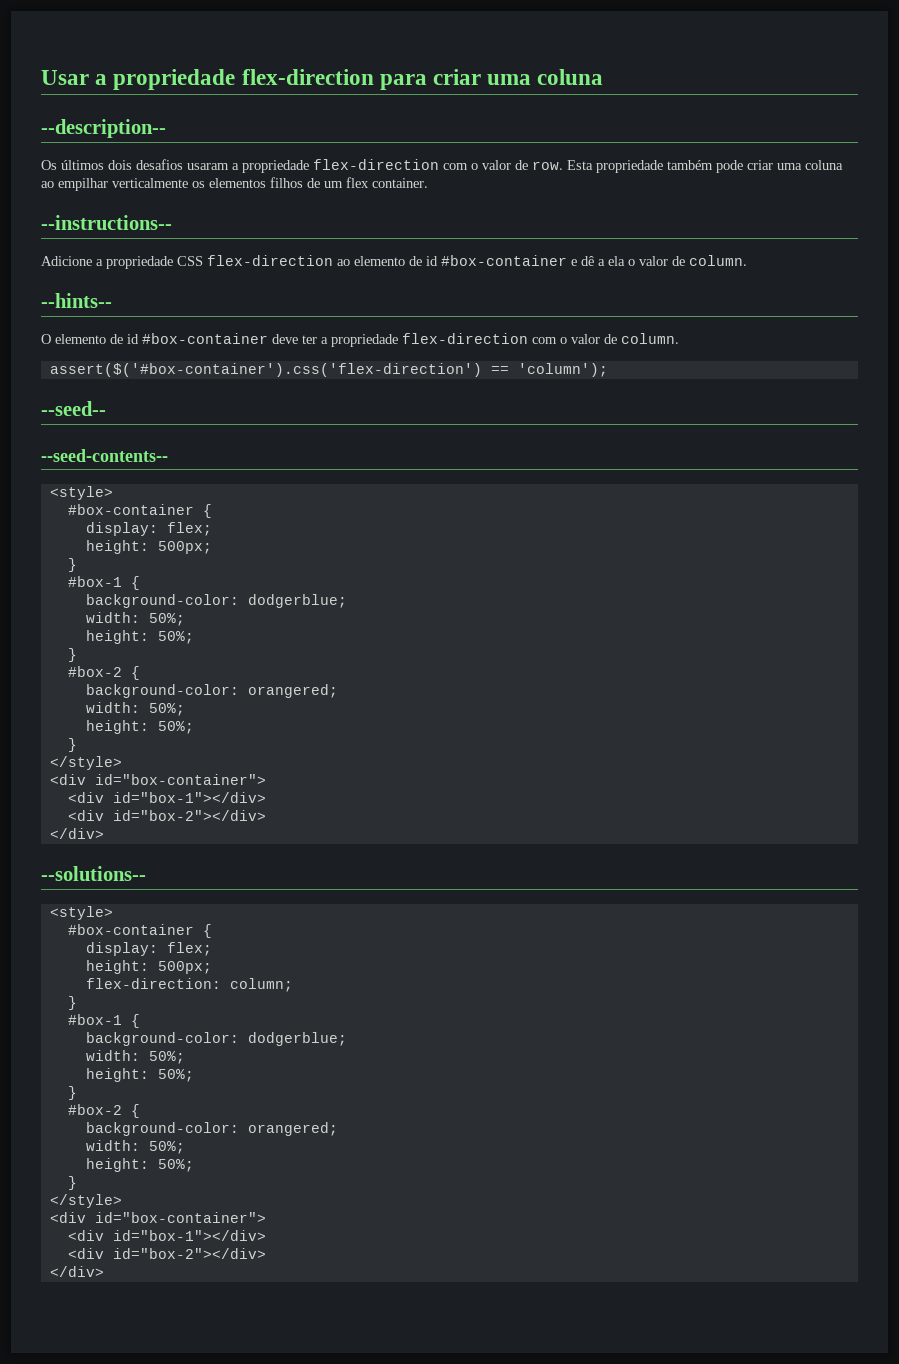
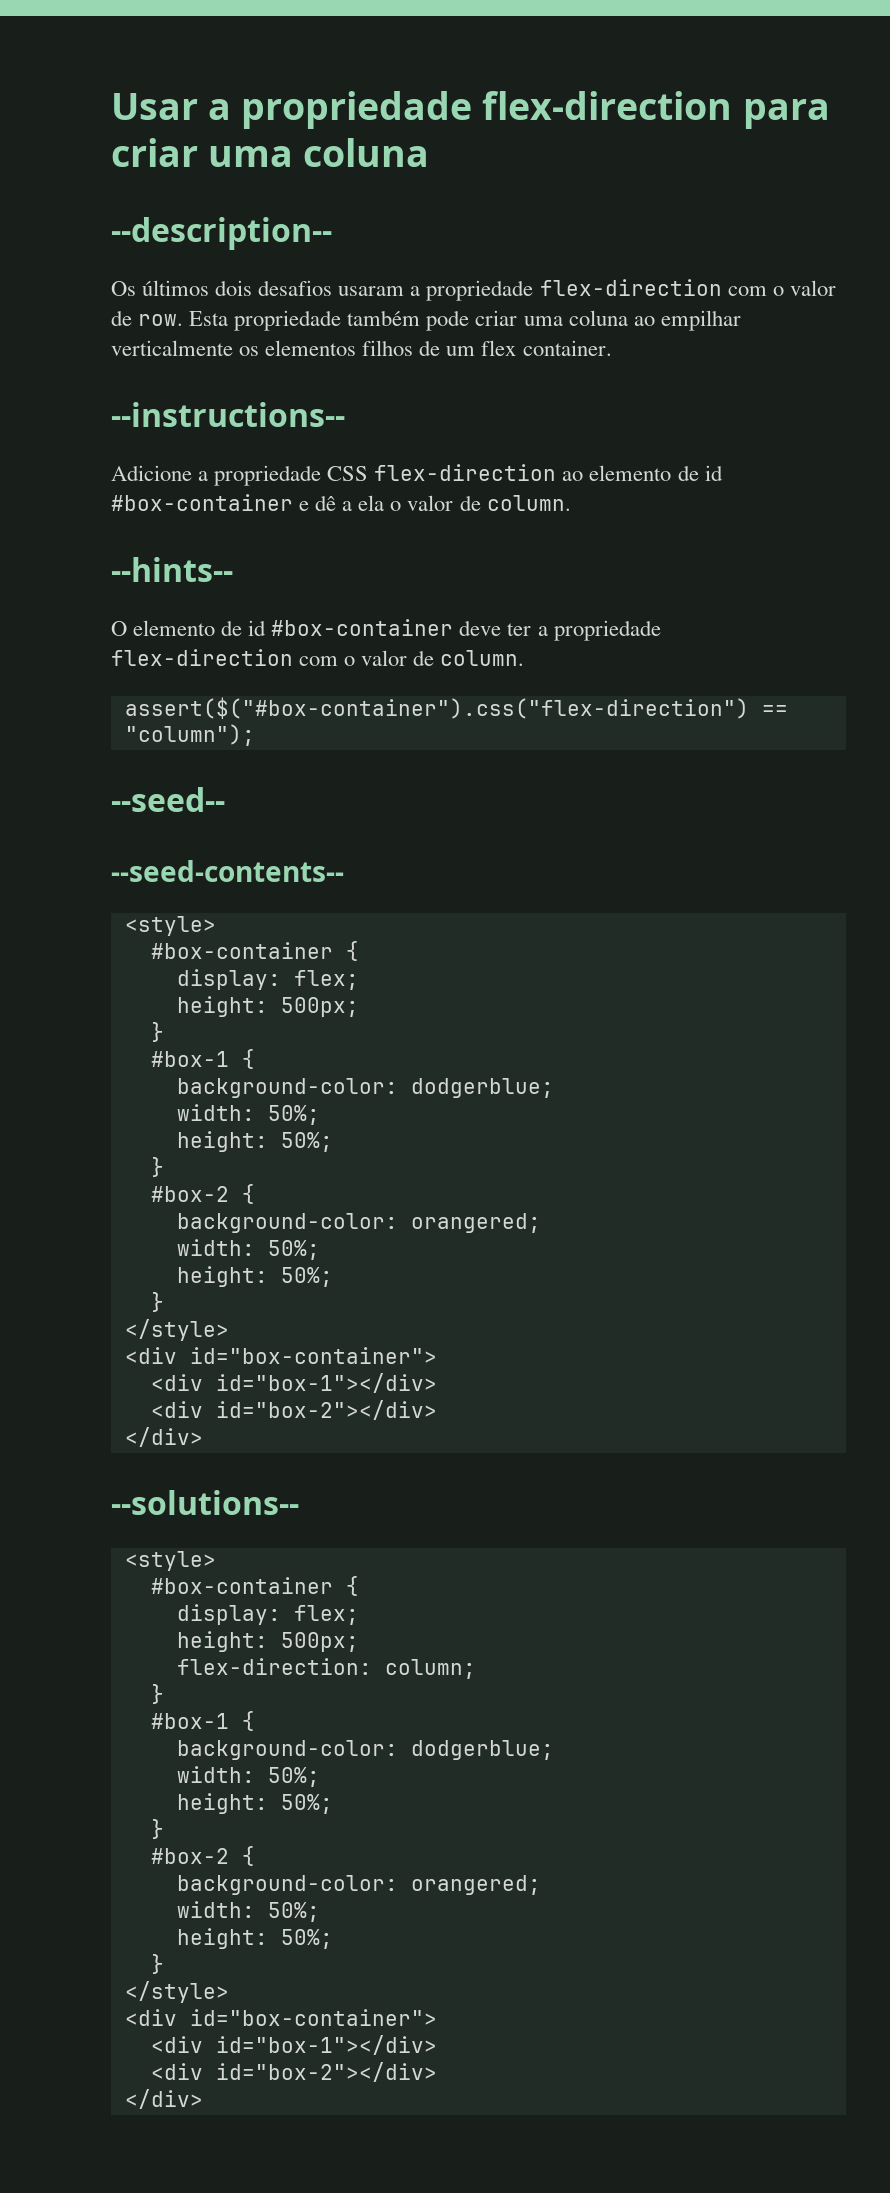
[49,363,608,377] assert($('#box-container').css('flex-direction') == 'column'); -> [124,697,788,719] [124,724,255,746] assert($("#box-container").css("flex-direction") == "column");

